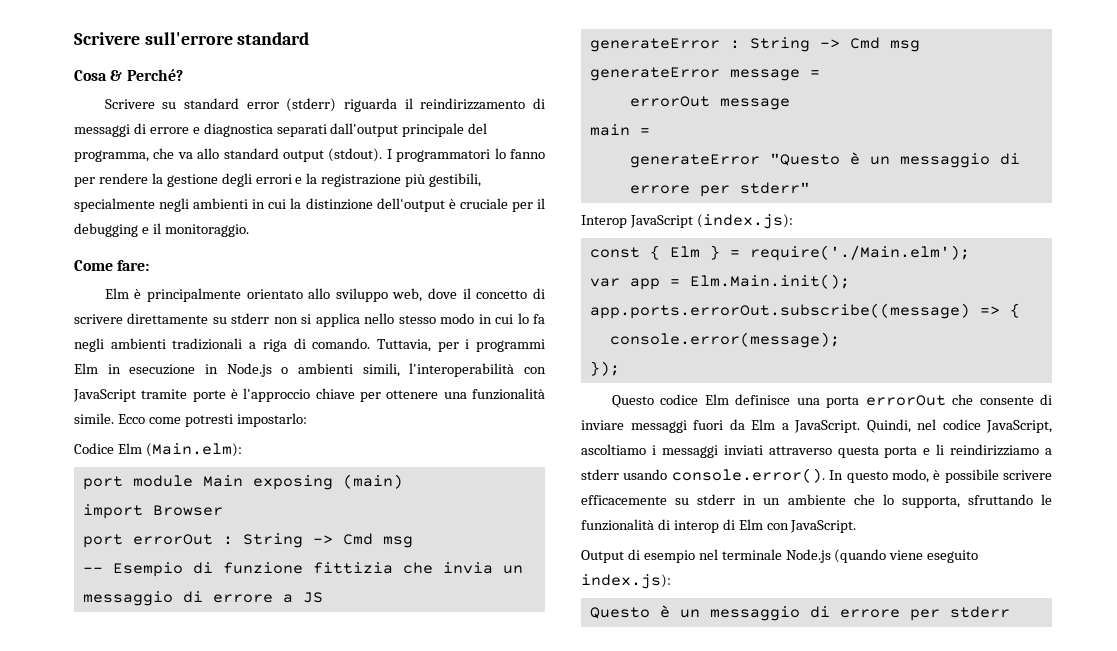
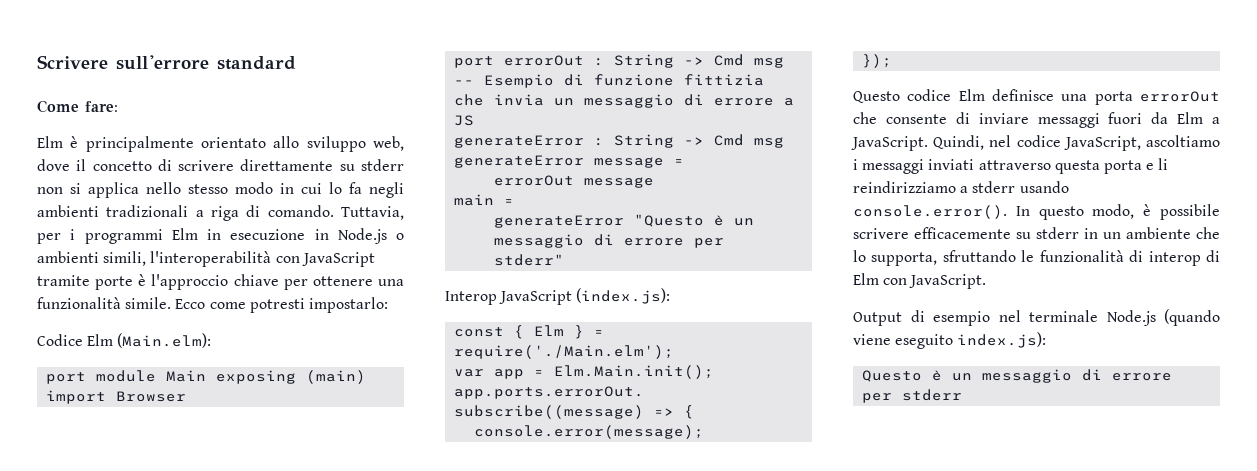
[74,69,183,81] [104,98,545,112] [74,123,488,137] [74,148,545,162] [74,173,482,187] [74,198,545,212] [74,223,249,237] // Cosa & Perché? // Scrivere su standard error (stderr) riguarda il reindirizzamento di messaggi di errore e diagnostica separati dall'output principale del programma, che va allo standard output (stdout). I programmatori lo fanno per rendere la gestione degli errori e la registrazione più gestibili, specialmente negli ambienti in cui la distinzione dell'output è cruciale per il debugging e il monitoraggio. -> (296, 63) none

